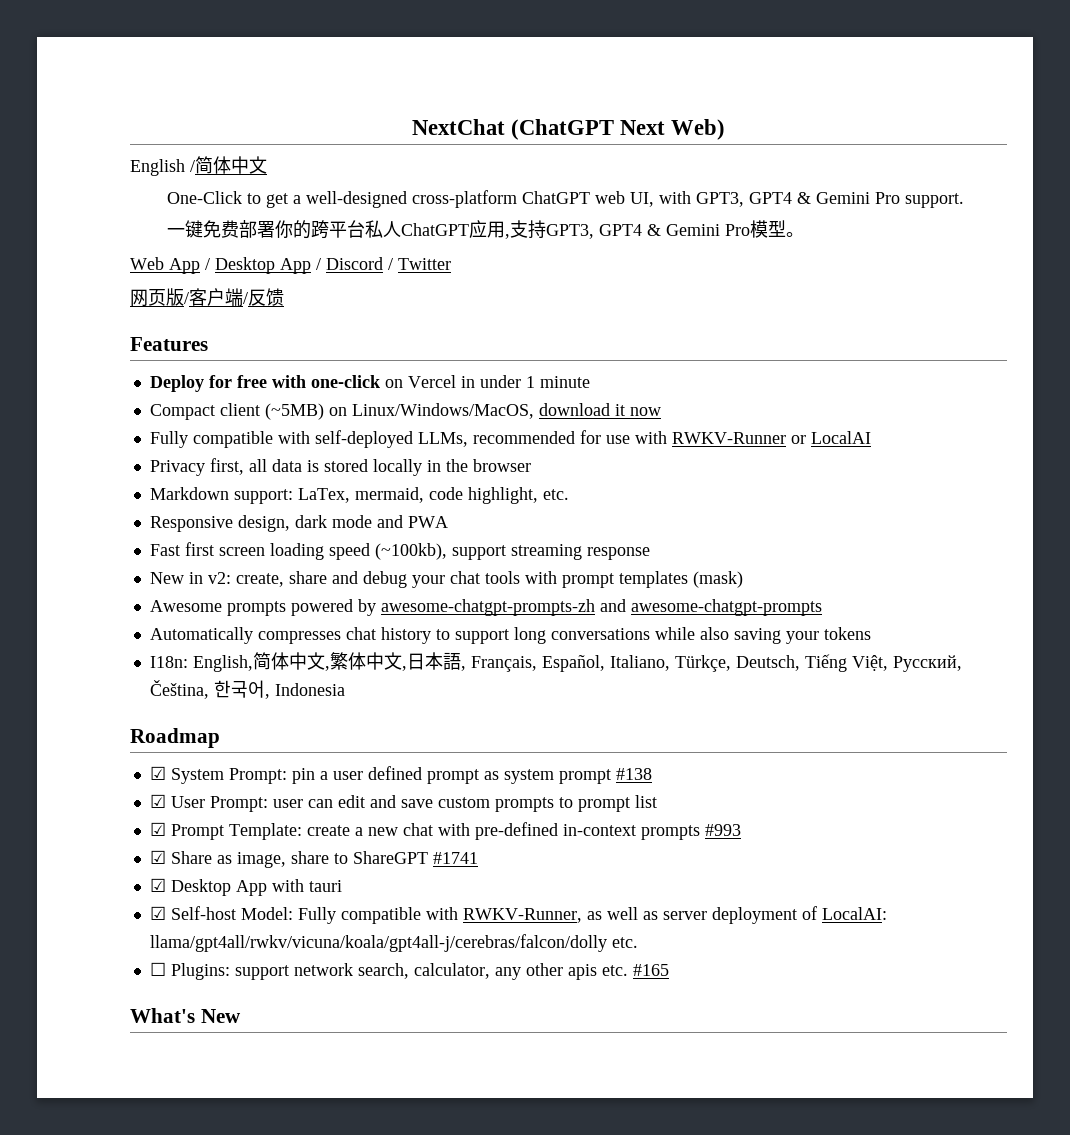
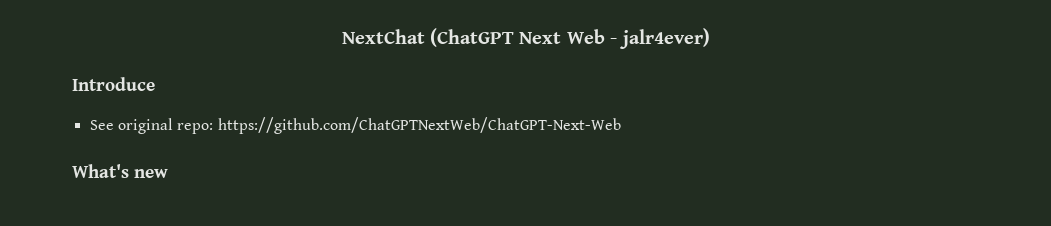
[671,119,726,140] [130,156,267,176] [166,190,964,208] [166,220,804,239] [130,257,451,274] [130,288,284,307] [130,337,208,351] [149,375,590,392] [149,403,661,420] [149,430,871,448] [149,458,531,476] [149,487,569,504] [149,515,448,532] [149,542,650,560] [149,571,743,588] [149,599,822,616] [149,627,871,644] [149,652,962,672] [149,680,345,699] [130,728,220,748] [149,766,652,784] [149,794,657,812] [149,822,741,840] [149,850,478,868] [149,878,342,896] [149,906,887,924] [149,934,638,952] [149,962,669,980] Web) // English /简体中文 // One-Click to get a well-designed cross-platform ChatGPT web UI, with GPT3, GPT4 & Gemini Pro support. // 一键免费部署你的跨平台私人ChatGPT应用,支持GPT3, GPT4 & Gemini Pro模型。 // Web App / Desktop App / Discord / Twitter // 网页版/客户端/反馈 // Features // Deploy for free with one-click on Vercel in under 1 minute // Compact client (~5MB) on Linux/Windows/MacOS, download it now // Fully compatible with self-deployed LLMs, recommended for use with RWKV-Runner or LocalAI // Privacy first, all data is stored locally in the browser // Markdown support: LaTex, mermaid, code highlight, etc. // Responsive design, dark mode and PWA // Fast first screen loading speed (~100kb), support streaming response // New in v2: create, share and debug your chat tools with prompt templates (mask) // Awesome prompts powered by awesome-chatgpt-prompts-zh and awesome-chatgpt-prompts // Automatically compresses chat history to support long conversations while also saving your tokens // I18n: English,简体中文,繁体中文,日本語, Français, Español, Italiano, Türkçe, Deutsch, Tiếng Việt, Русский, Čeština, 한국어, Indonesia // Roadmap // ☑ System Prompt: pin a user defined prompt as system prompt #138 // ☑ User Prompt: user can edit and save custom prompts to prompt list // ☑ Prompt Template: create a new chat with pre-defined in-context prompts #993 // ☑ Share as image, share to ShareGPT #1741 // ☑ Desktop App with tauri // ☑ Self-host Model: Fully compatible with RWKV-Runner, as well as server deployment of LocalAI: llama/gpt4all/rwkv/vicuna/koala/gpt4all-j/cerebras/falcon/dolly etc. // ☐ Plugins: support network search, calculator, any other apis etc. #165 -> [566,28,710,49] [72,77,155,91] [89,117,621,134] Web - jalr4ever) // Introduce // See original repo: https://github.com/ChatGPTNextWeb/ChatGPT-Next-Web
[200,1009,241,1023] New -> [134,169,168,178] new

